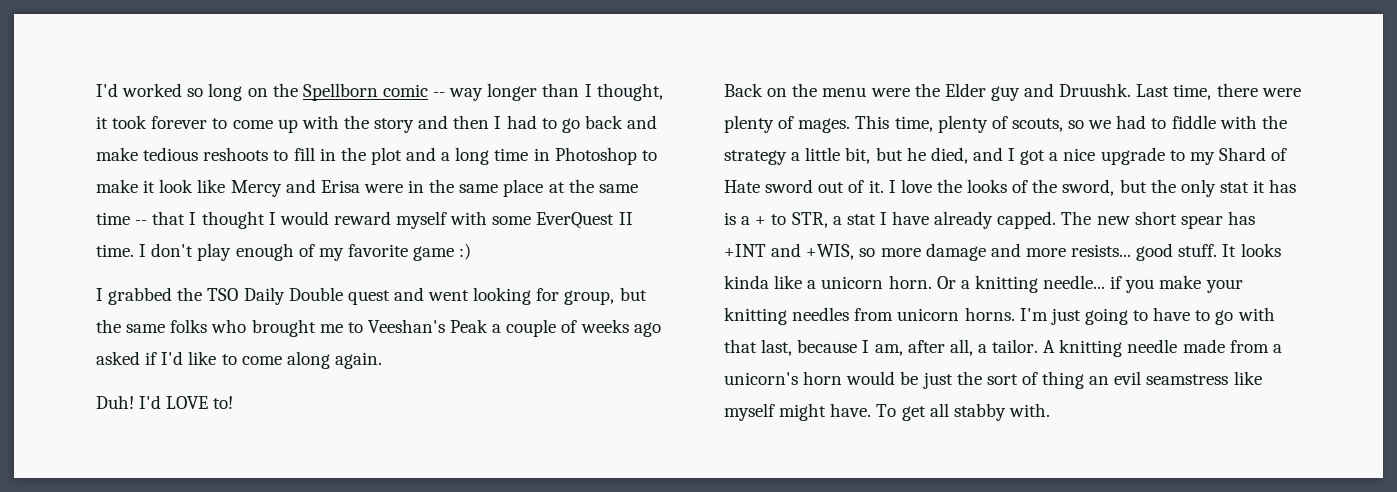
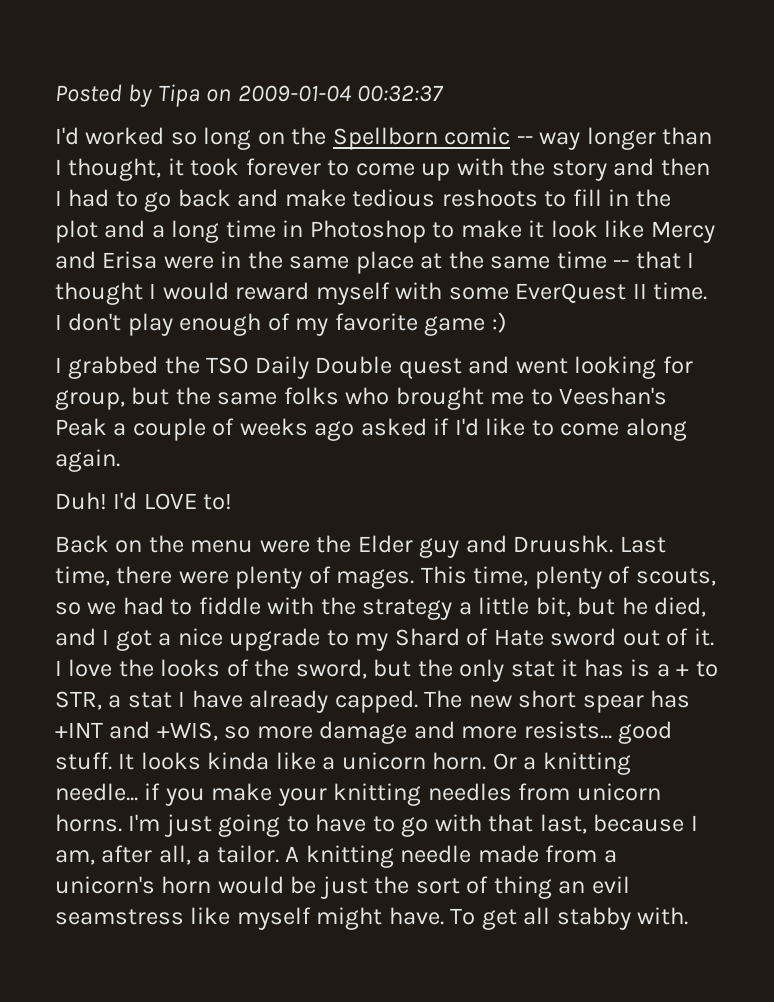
(96, 90) none -> [55,84,445,107] Posted by Tipa on 2009-01-04 00:32:37 //

